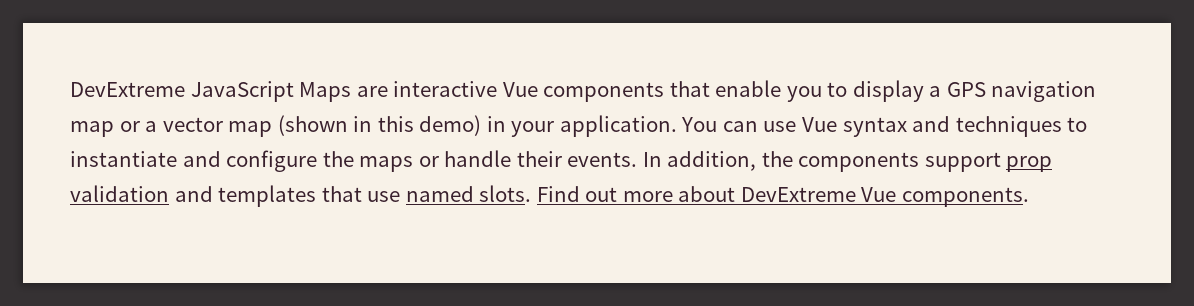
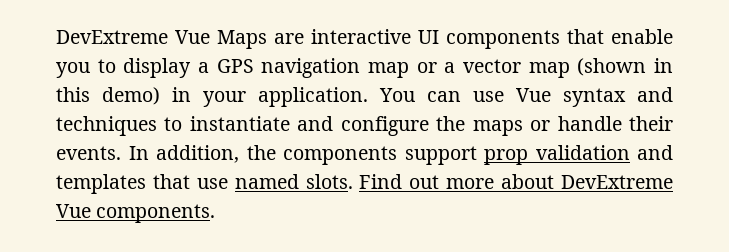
[70,81,294,102] DevExtreme JavaScript -> [56,30,210,44] DevExtreme Vue
[502,82,538,97] Vue -> [418,30,439,44] UI

